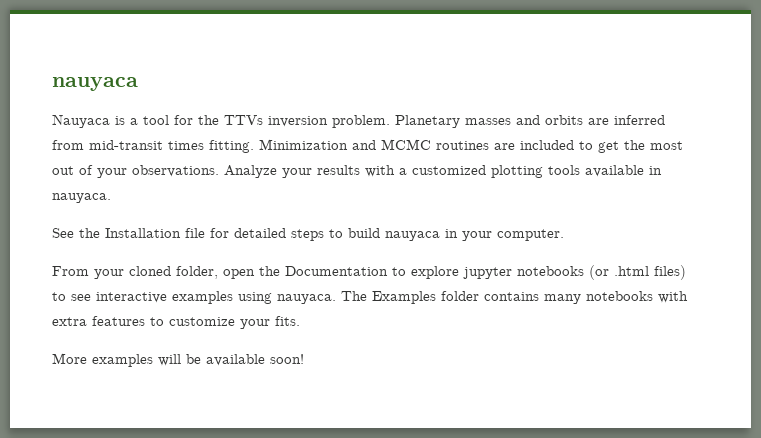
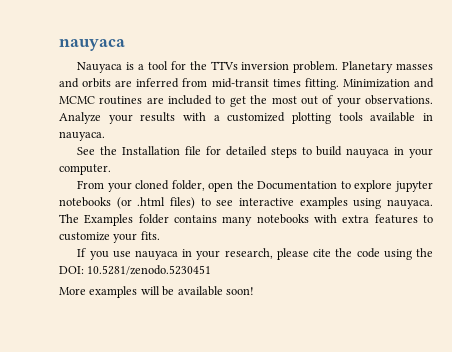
(300, 321) none -> [77,248,433,260] [59,265,212,275] // If you use nauyaca in your research, please cite the code using the DOI: 10.5281/zenodo.5230451

